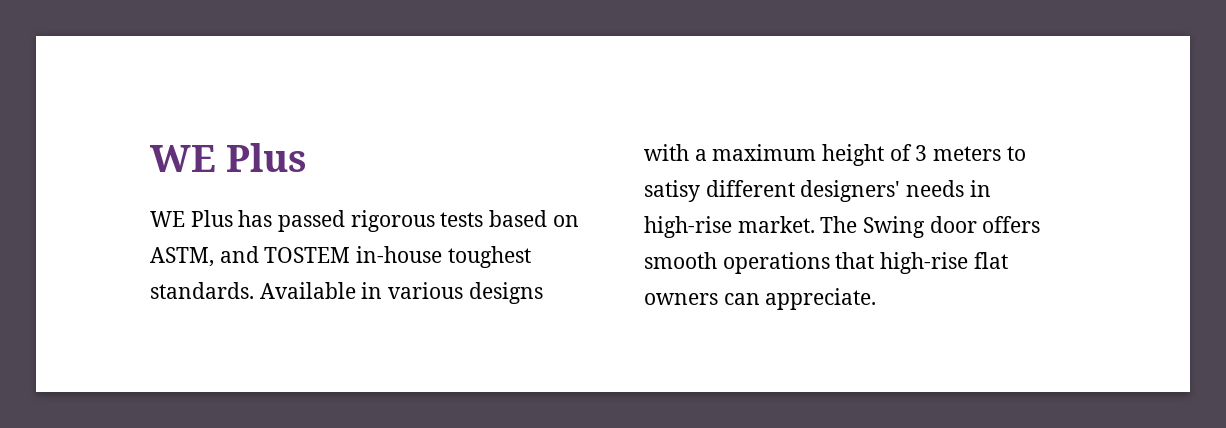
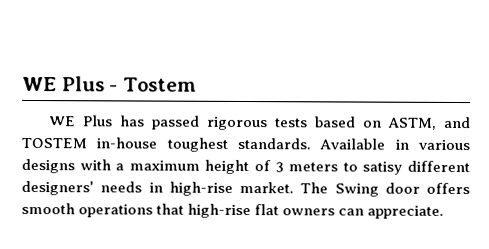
[150,143,308,172] WE Plus -> [22,76,197,92] WE Plus - Tostem

